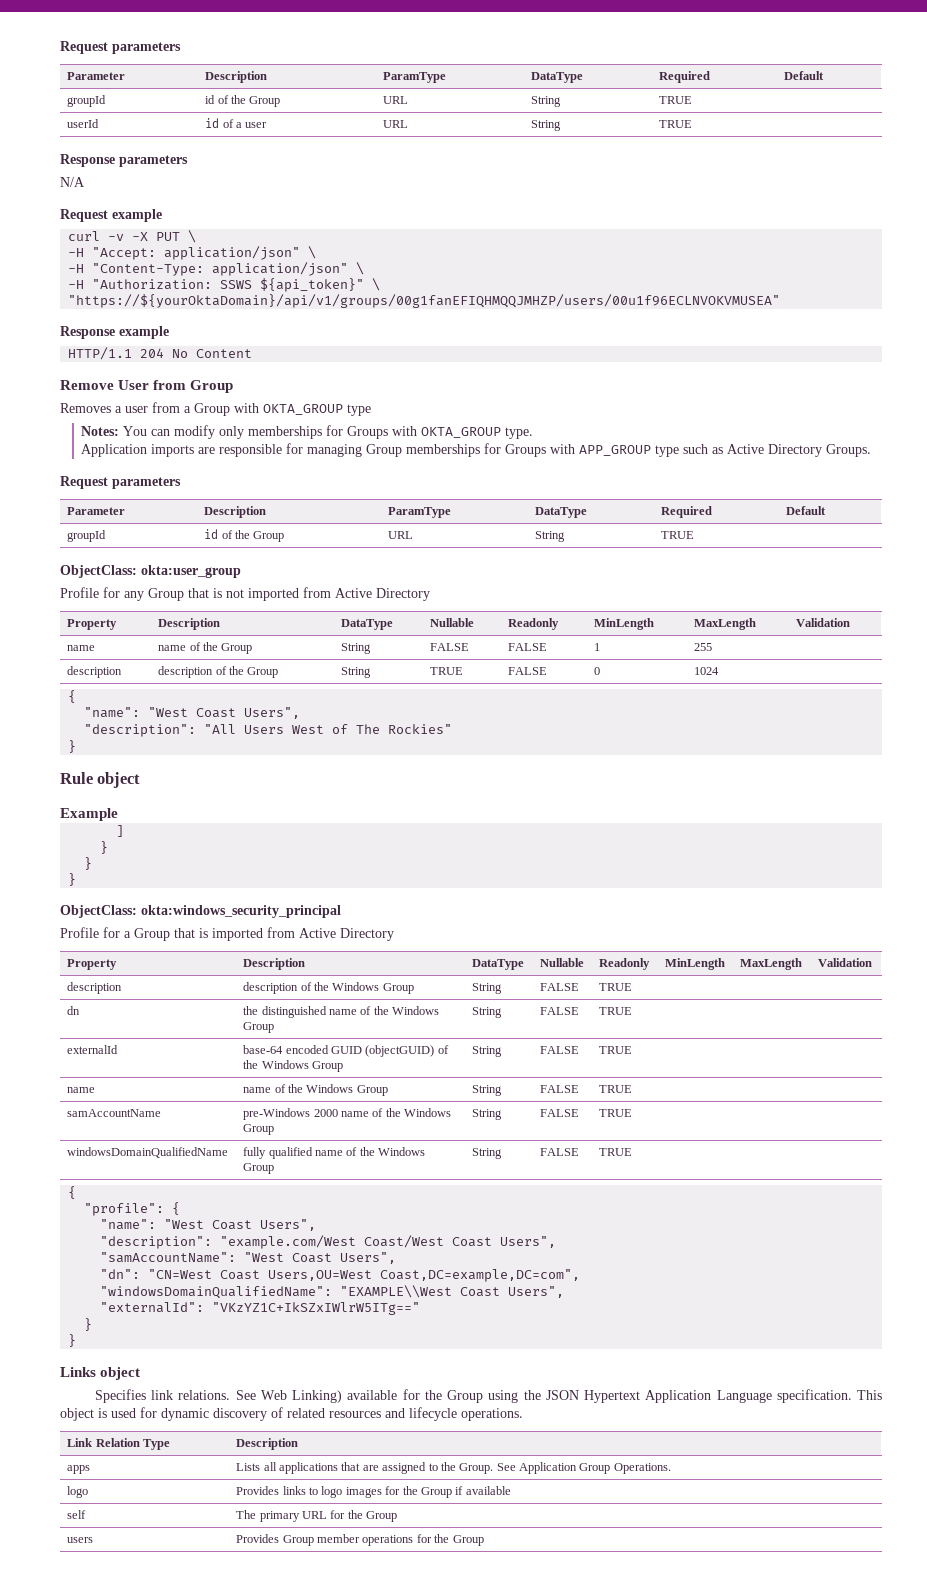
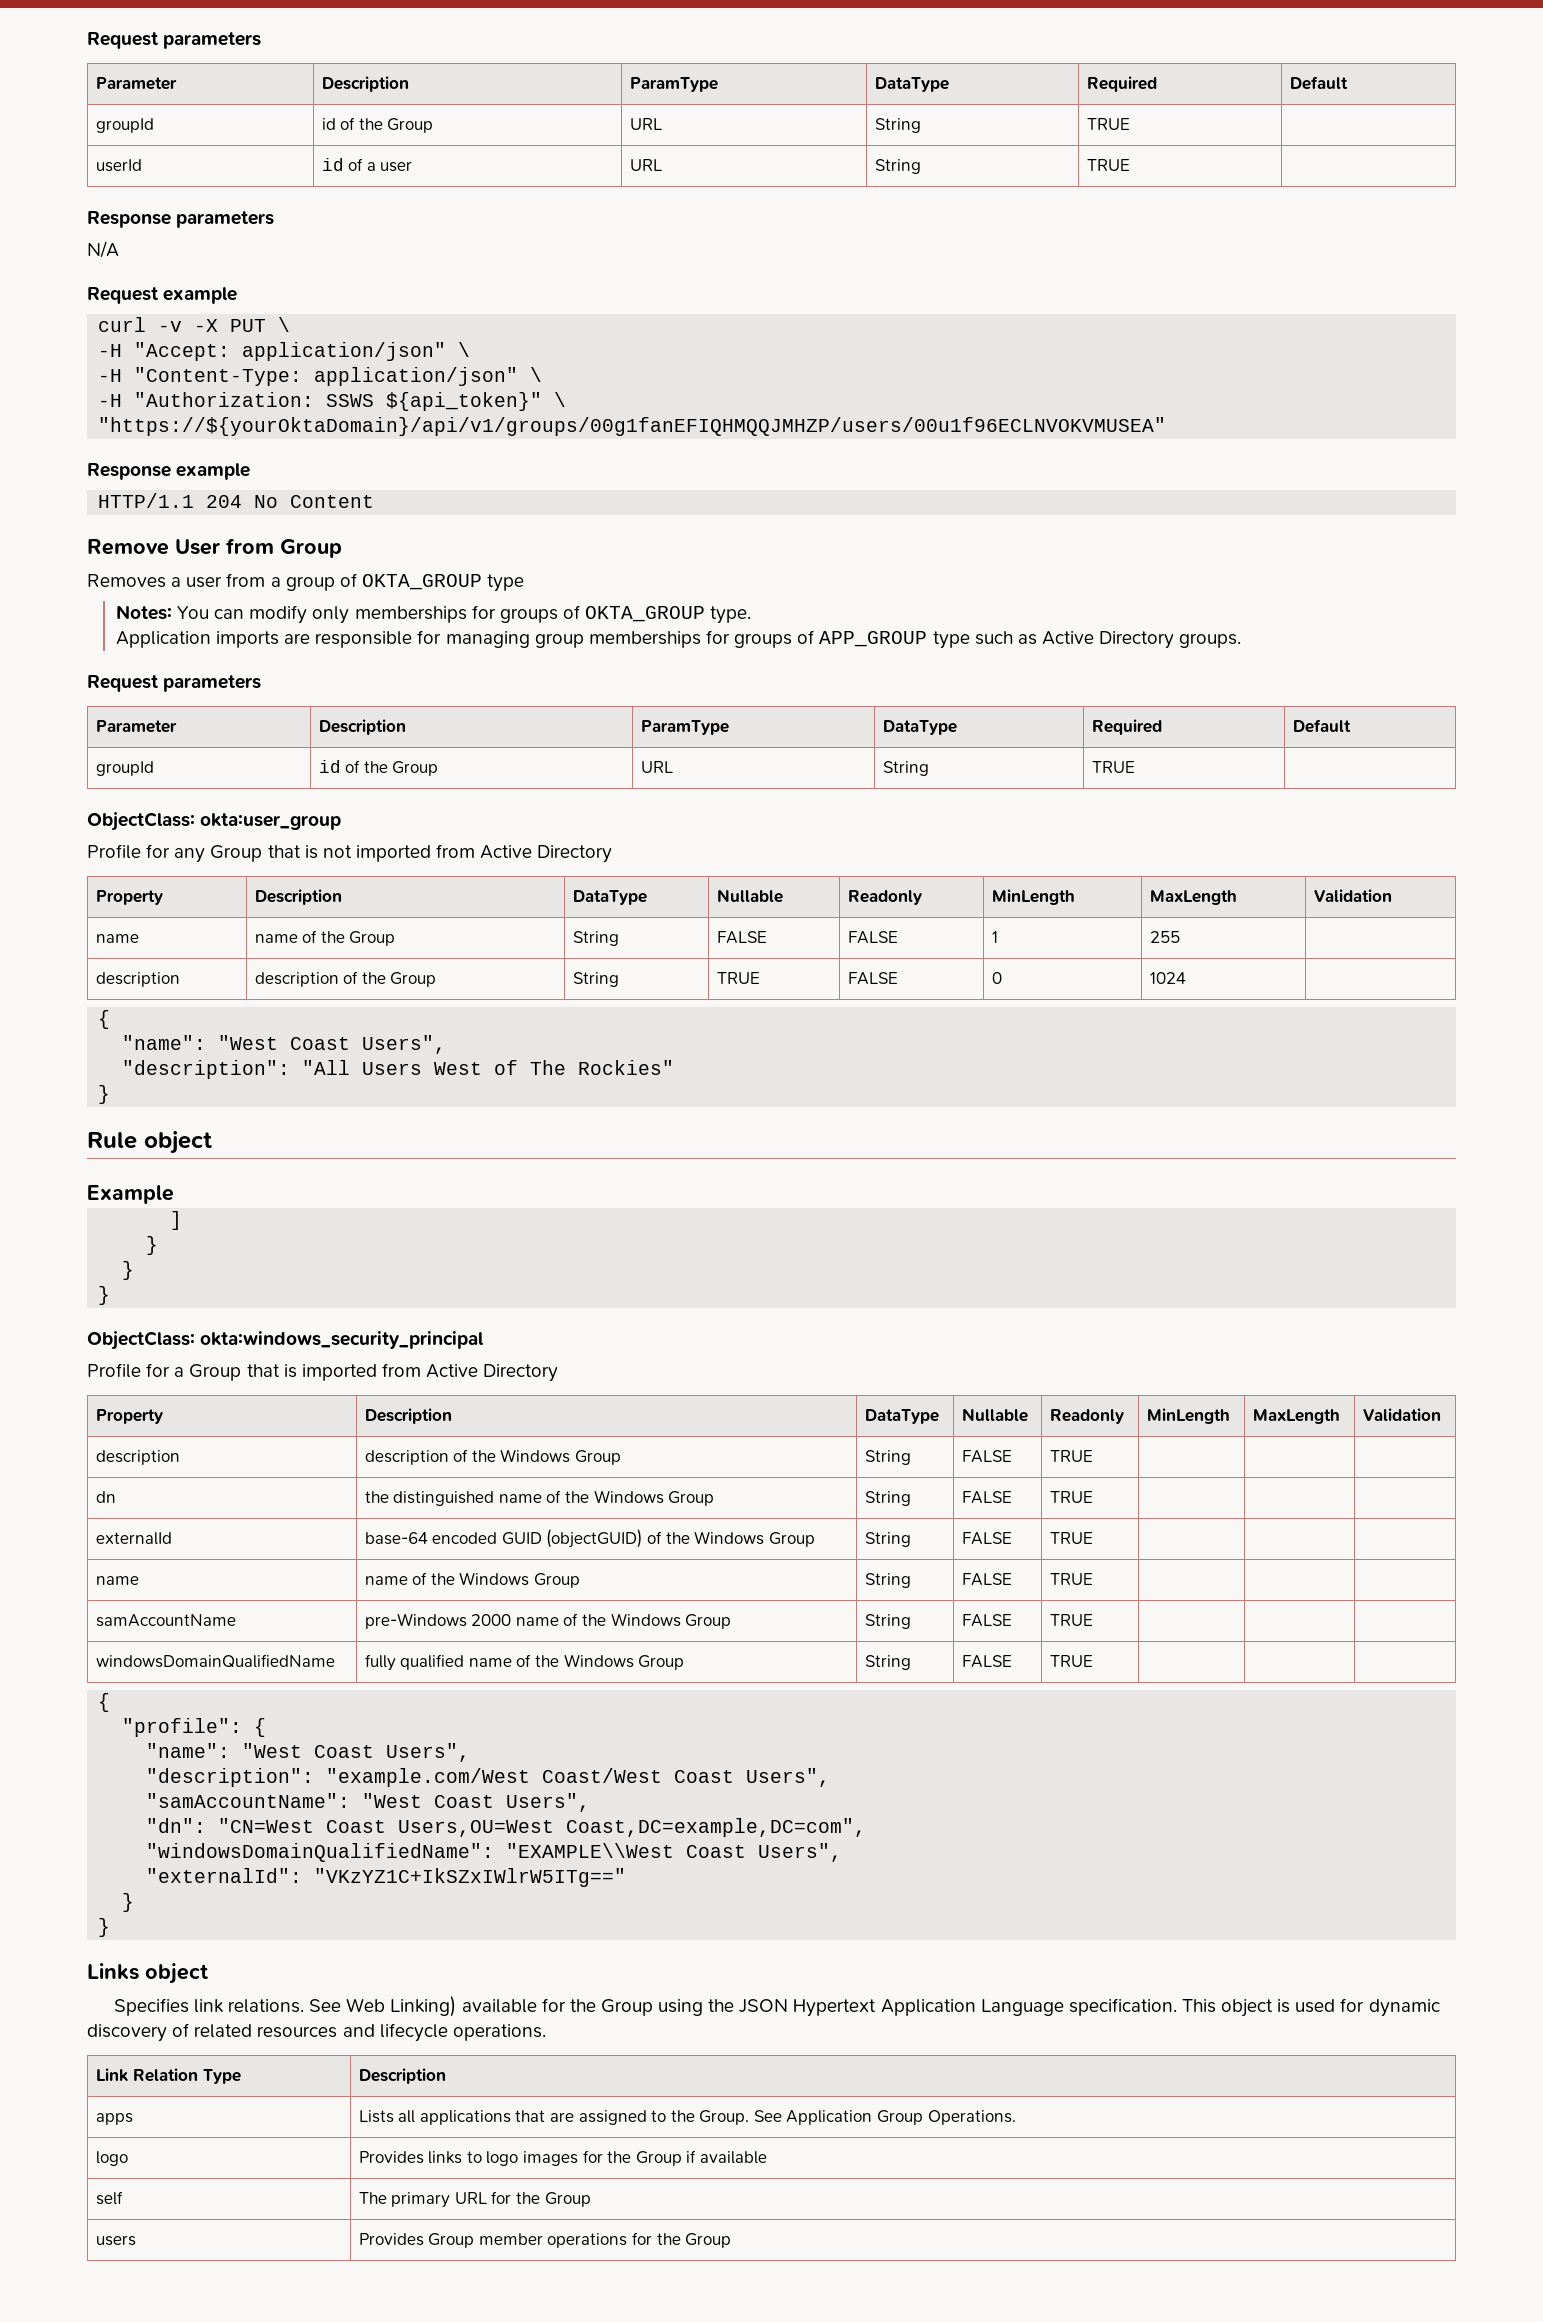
[194,403,259,416] Group with -> [285,573,357,591] group of
[347,426,418,439] Groups with -> [499,605,580,623] groups of
[366,443,576,457] Group memberships for Groups with -> [534,630,815,648] group memberships for groups of
[826,444,872,457] Groups. -> [1179,633,1242,648] groups.

